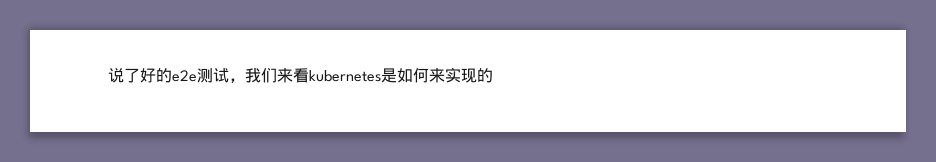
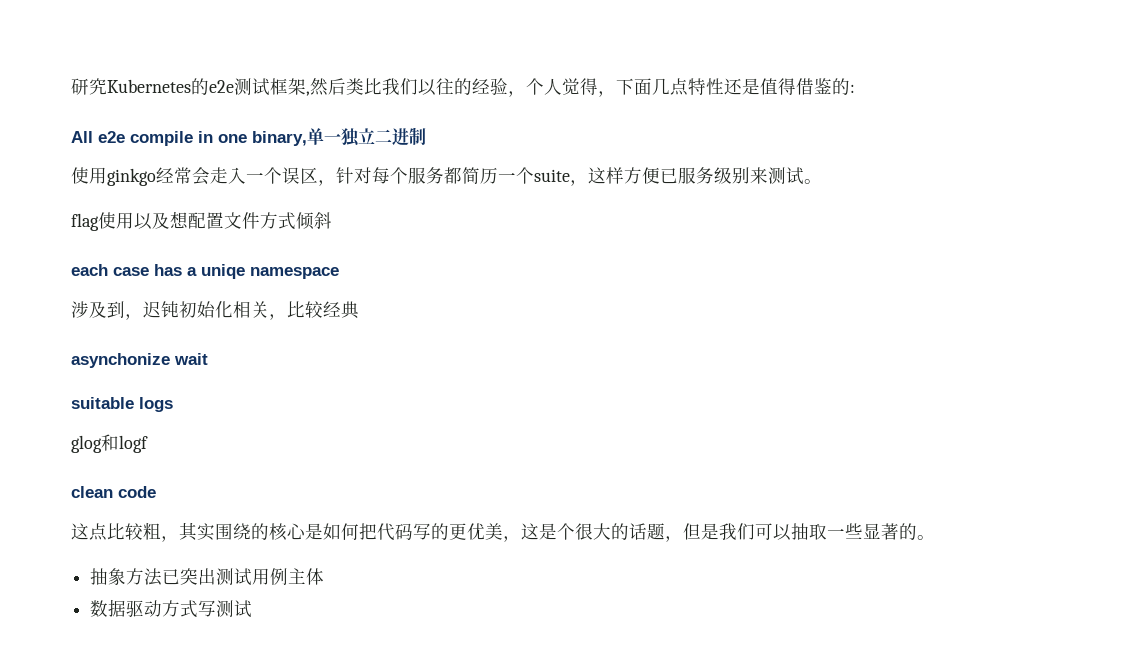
[108,67,156,83] 说了好 -> [71,78,191,95] 研究Kubernetes
[229,67,493,83] ，我们来看kubernetes是如何来实现的 -> [270,78,855,97] [71,127,426,147] [71,167,822,186] [71,211,332,231] [71,264,339,279] [71,301,360,320] [71,353,208,368] [71,397,173,412] [71,434,148,453] [71,486,156,498] [71,522,935,542] [90,568,325,586] [90,599,253,618] 框架,然后类比我们以往的经验，个人觉得，下面几点特性还是值得借鉴的: // All e2e compile in one binary,单一独立二进制 // 使用ginkgo经常会走入一个误区，针对每个服务都简历一个suite，这样方便已服务级别来测试。 // flag使用以及想配置文件方式倾斜 // each case has a uniqe namespace // 涉及到，迟钝初始化相关，比较经典 // asynchonize wait // suitable logs // glog和logf // clean code // 这点比较粗，其实围绕的核心是如何把代码写的更优美，这是个很大的话题，但是我们可以抽取一些显著的。 // 抽象方法已突出测试用例主体 // 数据驱动方式写测试

